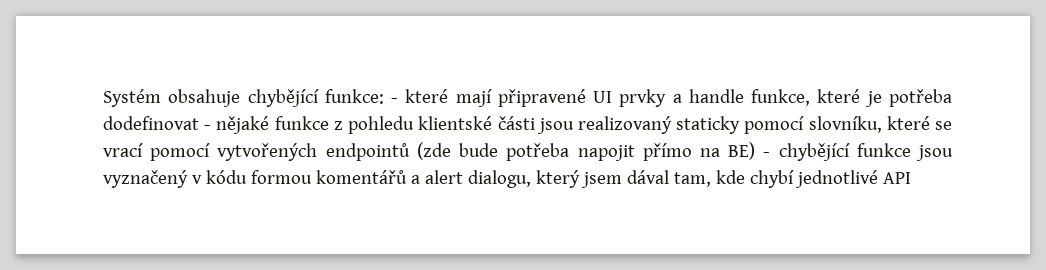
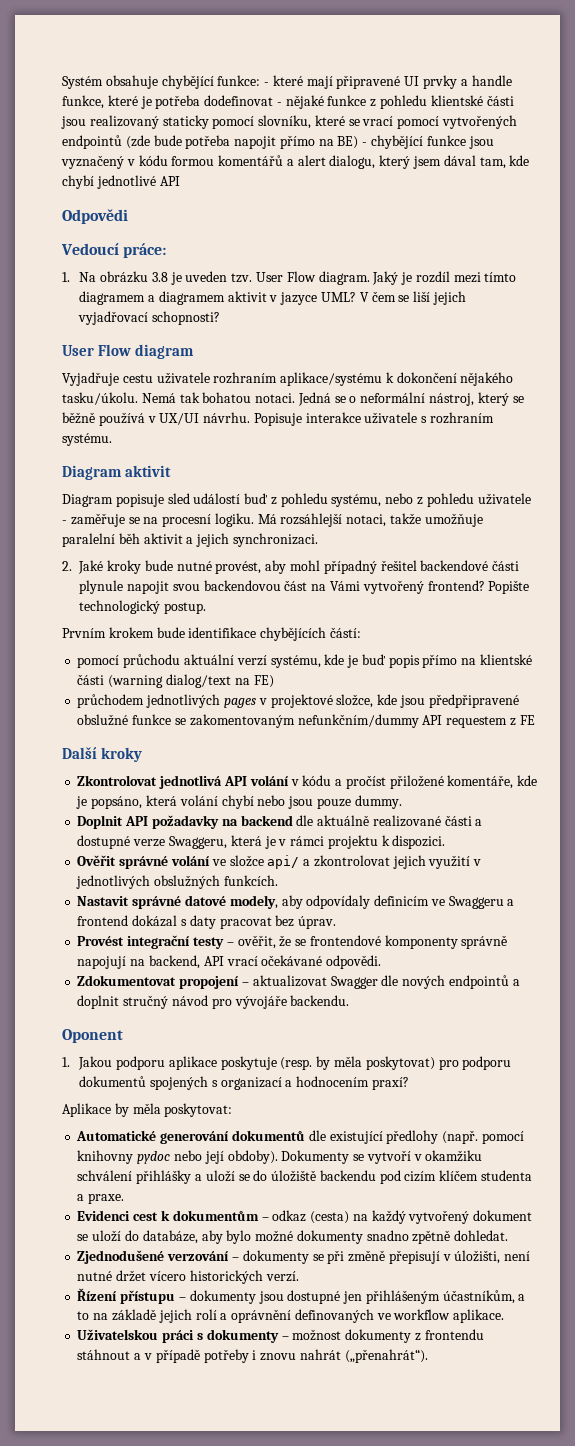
(911, 178) none -> [62,209,128,224] [61,243,167,258] [62,271,517,285] [79,291,466,305] [78,311,221,325] [62,344,194,359] [62,372,514,386] [62,392,524,406] [62,412,495,426] [62,433,112,446] [62,465,171,480] [62,493,531,507] [62,513,483,527] [62,533,318,547] [62,560,520,574] [79,580,530,594] [79,600,207,614] [62,627,361,641] [77,654,532,668] [77,674,274,688] [77,694,519,708] [77,714,535,728] [62,747,142,762] [77,775,538,789] [76,795,402,809] [77,815,483,829] [77,835,446,849] [77,855,482,869] [76,875,278,889] [77,895,515,909] [77,915,337,929] [77,935,508,949] [77,955,382,969] [77,975,520,989] [77,995,350,1009] [62,1029,123,1043] [62,1056,512,1070] [79,1076,410,1090] [62,1103,233,1117] [76,1130,524,1144] [77,1150,483,1164] [77,1170,532,1184] [77,1193,125,1204] [77,1210,533,1224] [77,1230,509,1244] [77,1250,531,1264] [77,1270,299,1284] [77,1288,526,1304] [77,1309,505,1323] [77,1329,484,1343] [77,1349,428,1363] // Odpovědi // Vedoucí práce: // 1. Na obrázku 3.8 je uveden tzv. User Flow diagram. Jaký je rozdíl mezi tímto diagramem a diagramem aktivit v jazyce UML? V čem se liší jejich vyjadřovací schopnosti? // User Flow diagram // Vyjadřuje cestu uživatele rozhraním aplikace/systému k dokončení nějakého tasku/úkolu. Nemá tak bohatou notaci. Jedná se o neformální nástroj, který se běžně používá v UX/UI návrhu. Popisuje interakce uživatele s rozhraním systému. // Diagram aktivit // Diagram popisuje sled událostí buď z pohledu systému, nebo z pohledu uživatele - zaměřuje se na procesní logiku. Má rozsáhlejší notaci, takže umožňuje paralelní běh aktivit a jejich synchronizaci. // 2. Jaké kroky bude nutné provést, aby mohl případný řešitel backendové části plynule napojit svou backendovou část na Vámi vytvořený frontend? Popište technologický postup. // Prvním krokem bude identifikace chybějících částí: // pomocí průchodu aktuální verzí systému, kde je buď popis přímo na klientské části (warning dialog/text na FE) // průchodem jednotlivých pages v projektové složce, kde jsou předpřipravené obslužné funkce se zakomentovaným nefunkčním/dummy API requestem z FE // Další kroky // Zkontrolovat jednotlivá API volání v kódu a pročíst přiložené komentáře, kde je popsáno, která volání chybí nebo jsou pouze dummy. // Doplnit API požadavky na backend dle aktuálně realizované části a dostupné verze Swaggeru, která je v rámci projektu k dispozici. // Ověřit správné volání ve složce api/ a zkontrolovat jejich využití v jednotlivých obslužných funkcích. // Nastavit správné datové modely, aby odpovídaly definicím ve Swaggeru a frontend dokázal s daty pracovat bez úprav. // Provést integrační testy – ověřit, že se frontendové komponenty správně napojují na backend, API vrací očekávané odpovědi. // Zdokumentovat propojení – aktualizovat Swagger dle nových endpointů a doplnit stručný návod pro vývojáře backendu. // Oponent // 1. Jakou podporu aplikace poskytuje (resp. by měla poskytovat) pro podporu dokumentů spojených s organizací a hodnocením praxí? // Aplikace by měla poskytovat: // Automatické generování dokumentů dle existující předlohy (např. pomocí knihovny pydoc nebo její obdoby). Dokumenty se vytvoří v okamžiku schválení přihlášky a uloží se do úložiště backendu pod cizím klíčem studenta a praxe. // Evidenci cest k dokumentům – odkaz (cesta) na každý vytvořený dokument se uloží do databáze, aby bylo možné dokumenty snadno zpětně dohledat. // Zjednodušené verzování – dokumenty se při změně přepisují v úložišti, není nutné držet vícero historických verzí. // Řízení přístupu – dokumenty jsou dostupné jen přihlášeným účastníkům, a to na základě jejich rolí a oprávnění definovaných ve workflow aplikace. // Uživatelskou práci s dokumenty – možnost dokumenty z frontendu stáhnout a v případě potřeby i znovu nahrát („přenahrát“).

